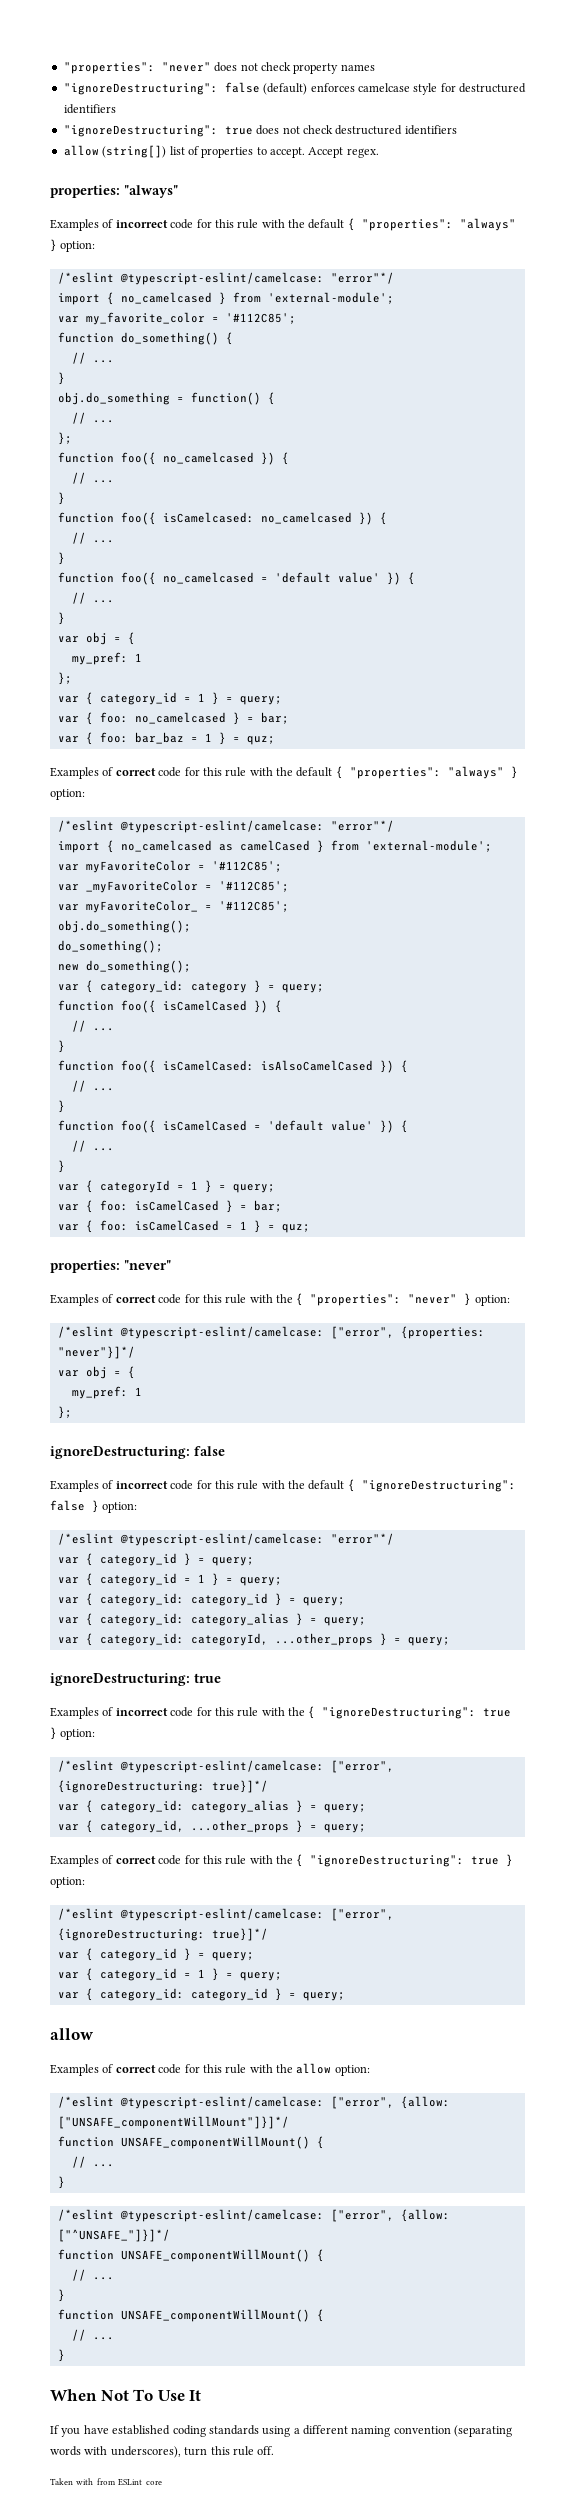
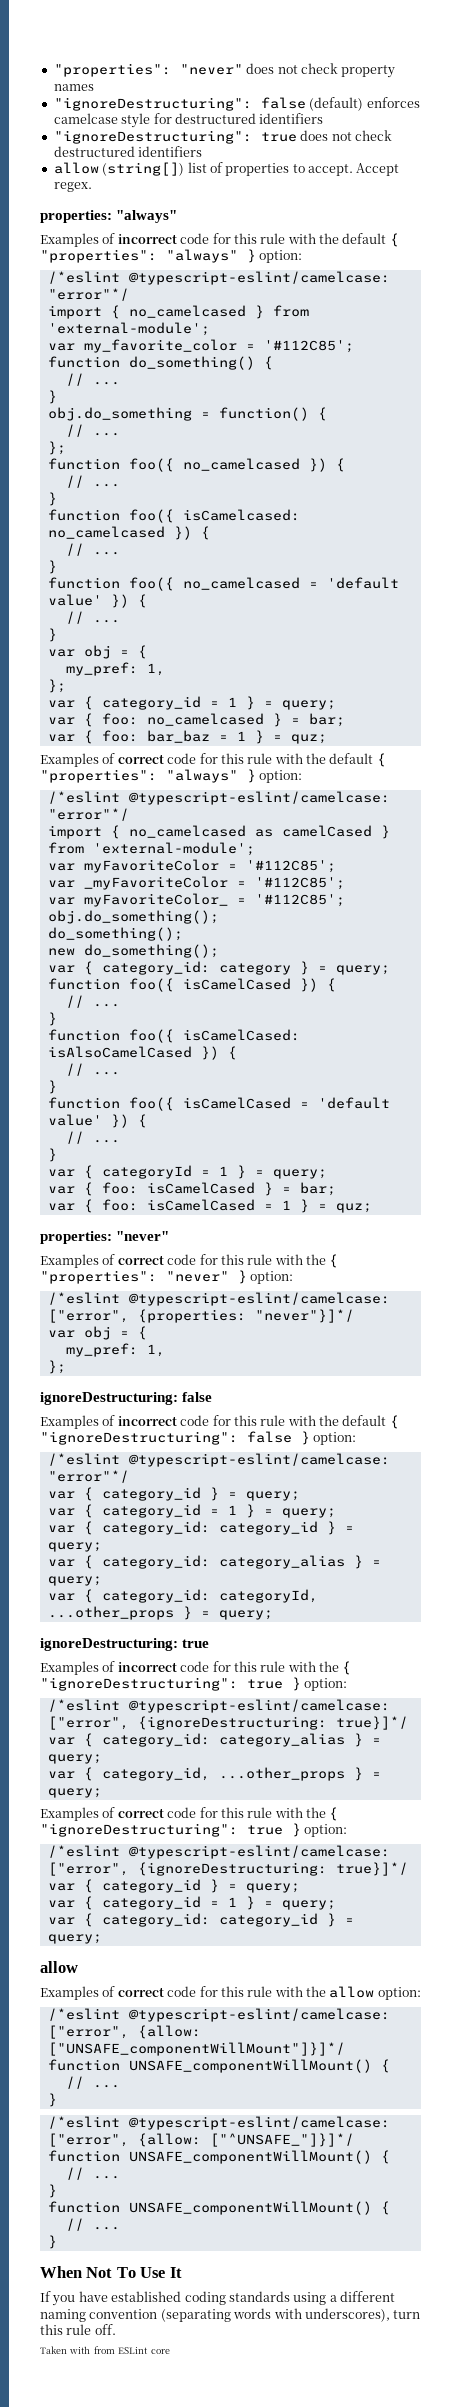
[134,653,142,662] 1 -> [146,663,165,676] 1,
[134,1387,142,1396] 1 -> [146,1344,165,1357] 1,

